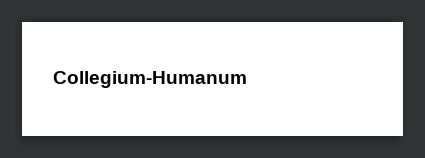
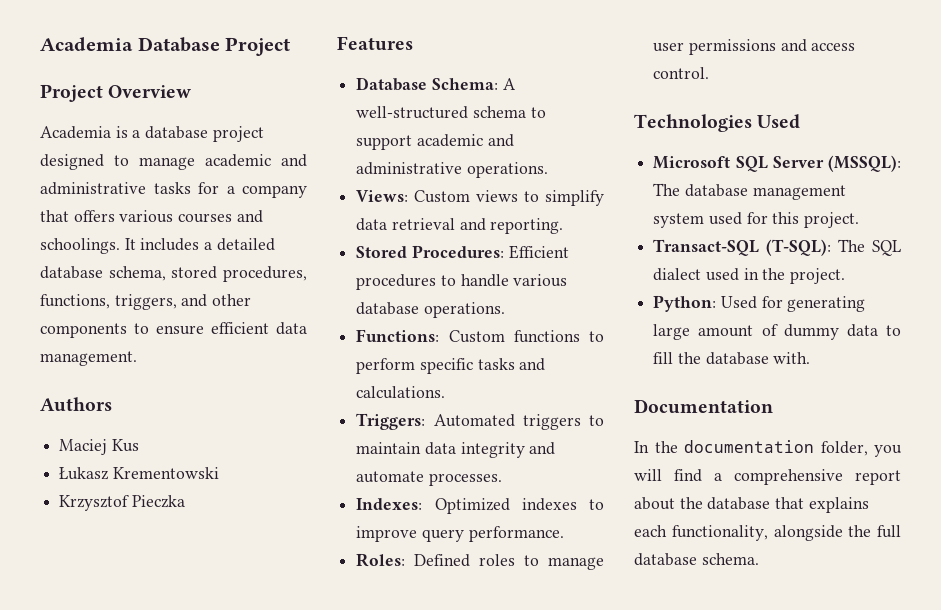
[53,71,247,88] Collegium-Humanum -> [40,37,291,56] [40,84,192,102] [40,126,264,142] [40,154,307,170] [40,182,307,198] [40,210,263,223] [40,238,275,254] [40,266,307,282] [40,294,252,310] [40,322,307,338] [40,351,137,366] [40,397,112,412] [59,439,139,455] [59,467,219,480] [59,495,185,511] [337,36,413,51] [356,77,516,91] [356,106,546,119] [356,134,514,150] [356,162,548,178] [356,190,604,206] [356,218,564,234] [356,245,569,259] [356,274,568,290] [356,302,505,318] [356,329,604,343] [356,358,546,374] [356,386,446,399] [356,413,604,430] [356,442,556,458] [356,471,502,486] [356,498,604,514] [356,526,564,542] [356,553,604,570] [653,39,856,55] [653,67,710,79] [634,114,801,132] [653,155,901,172] [653,183,846,200] [653,212,860,228] [653,239,901,256] [653,268,846,284] [653,295,866,312] [653,324,901,340] [653,352,811,365] [634,399,773,414] [634,440,902,457] [634,469,901,485] [634,497,869,513] [634,525,901,541] [634,553,759,566] Academia Database Project // Project Overview // Academia is a database project designed to manage academic and administrative tasks for a company that offers various courses and schoolings. It includes a detailed database schema, stored procedures, functions, triggers, and other components to ensure efficient data management. // Authors // Maciej Kus // Łukasz Krementowski // Krzysztof Pieczka // Features // Database Schema: A well-structured schema to support academic and administrative operations. // Views: Custom views to simplify data retrieval and reporting. // Stored Procedures: Efficient procedures to handle various database operations. // Functions: Custom functions to perform specific tasks and calculations. // Triggers: Automated triggers to maintain data integrity and automate processes. // Indexes: Optimized indexes to improve query performance. // Roles: Defined roles to manage user permissions and access control. // Technologies Used // Microsoft SQL Server (MSSQL): The database management system used for this project. // Transact-SQL (T-SQL): The SQL dialect used in the project. // Python: Used for generating large amount of dummy data to fill the database with. // Documentation // In the documentation folder, you will find a comprehensive report about the database that explains each functionality, alongside the full database schema.

